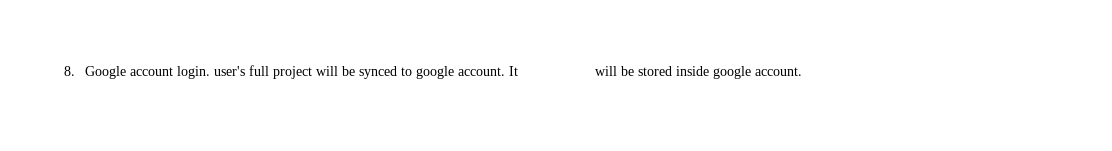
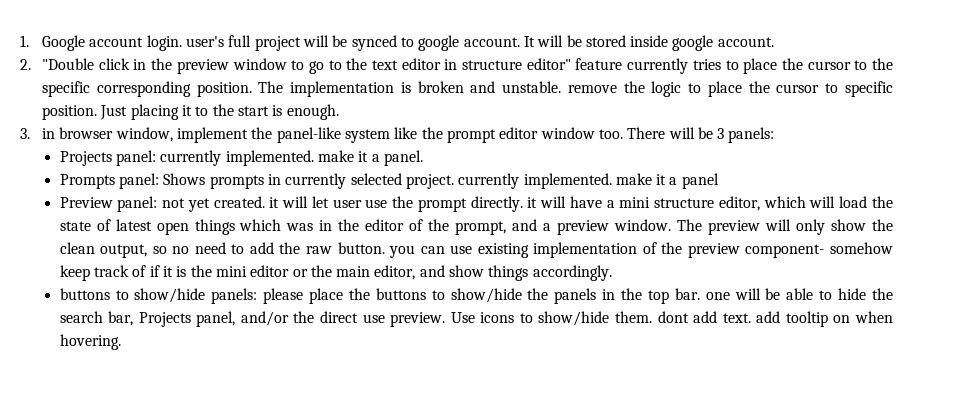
[64,66,75,76] 8. -> [20,35,29,47] 1.
(803, 71) none -> [20,58,893,74] [42,81,893,97] [42,104,339,120] [20,127,775,143] [59,150,423,166] [59,173,719,189] [59,196,894,212] [59,219,893,235] [59,242,894,258] [59,265,612,281] [59,288,893,304] [59,311,894,327] [59,334,121,350] // 2. "Double click in the preview window to go to the text editor in structure editor" feature currently tries to place the cursor to the specific corresponding position. The implementation is broken and unstable. remove the logic to place the cursor to specific position. Just placing it to the start is enough. // 3. in browser window, implement the panel-like system like the prompt editor window too. There will be 3 panels: // Projects panel: currently implemented. make it a panel. // Prompts panel: Shows prompts in currently selected project. currently implemented. make it a panel // Preview panel: not yet created. it will let user use the prompt directly. it will have a mini structure editor, which will load the state of latest open things which was in the editor of the prompt, and a preview window. The preview will only show the clean output, so no need to add the raw button. you can use existing implementation of the preview component- somehow keep track of if it is the mini editor or the main editor, and show things accordingly. // buttons to show/hide panels: please place the buttons to show/hide the panels in the top bar. one will be able to hide the search bar, Projects panel, and/or the direct use preview. Use icons to show/hide them. dont add text. add tooltip on when hovering.

